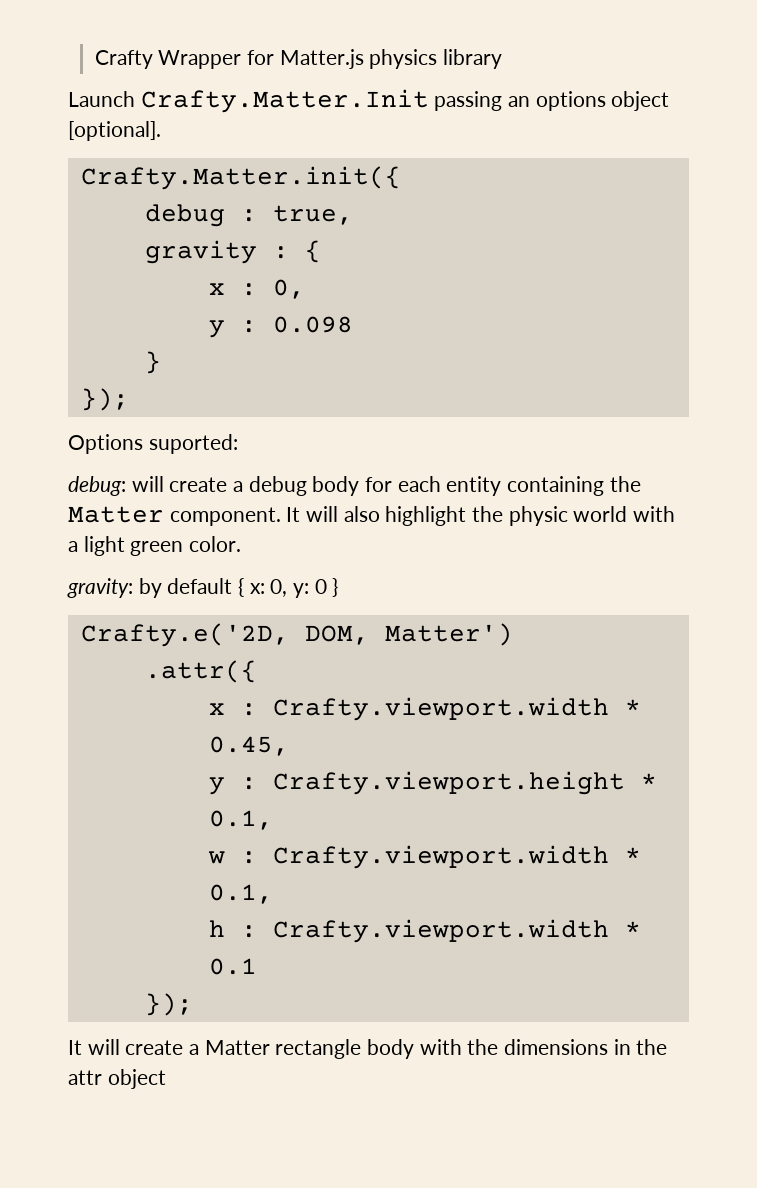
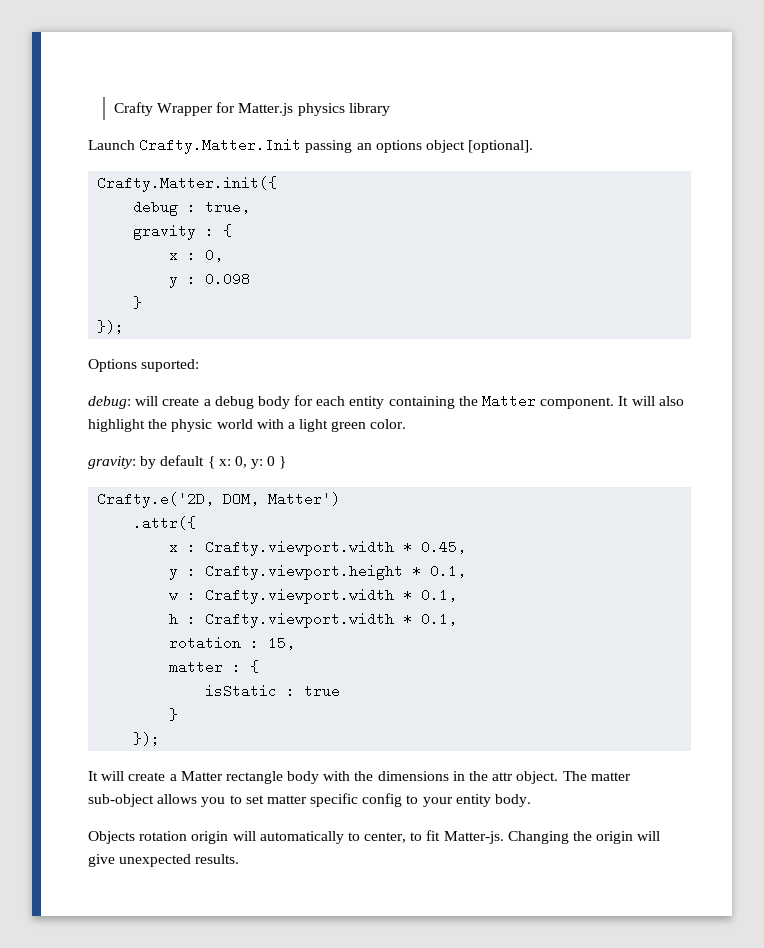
[208,958,257,975] 0.1 -> [421,612,458,626] [169,636,296,650] [169,660,260,674] [205,684,341,698] [169,708,179,721] 0.1, // rotation : 15, // matter : { // isStatic : true // }
[107,1069,166,1089] object -> [516,771,631,784] [88,793,532,807] [88,830,661,844] [88,854,240,867] object. The matter sub-object allows you to set matter specific config to your entity body. // Objects rotation origin will automatically to center, to fit Matter-js. Changing the origin will give unexpected results.

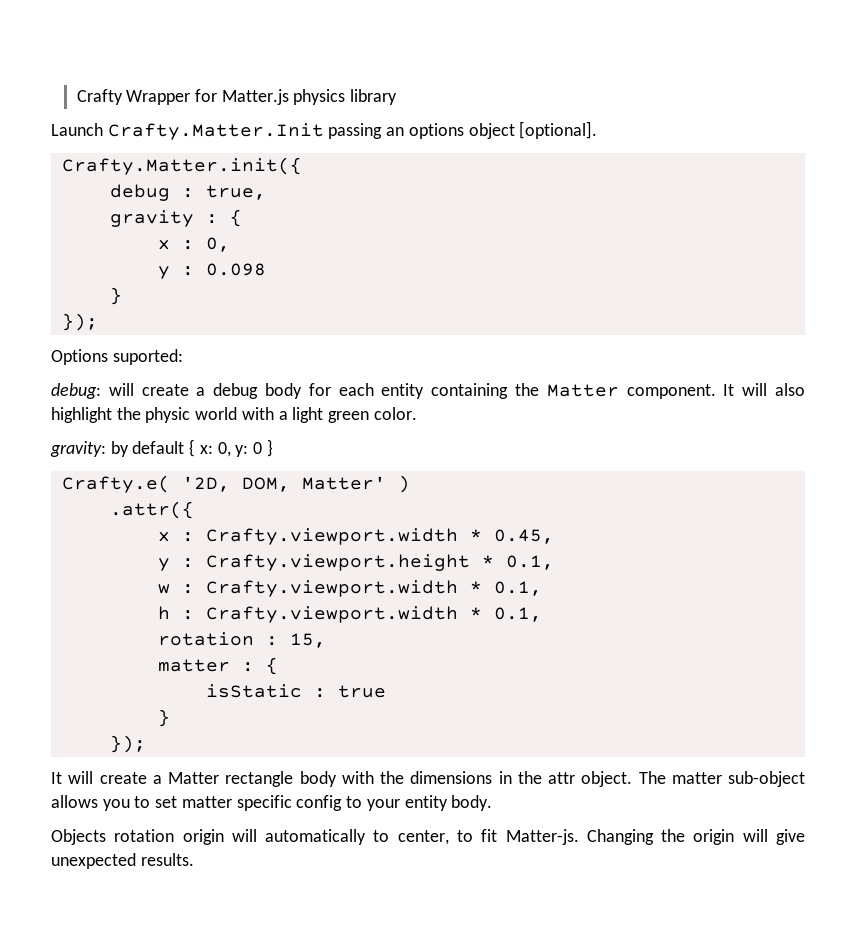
[97,492,341,508] Crafty.e('2D, DOM, Matter') -> [61,475,410,493] Crafty.e( '2D, DOM, Matter' )

